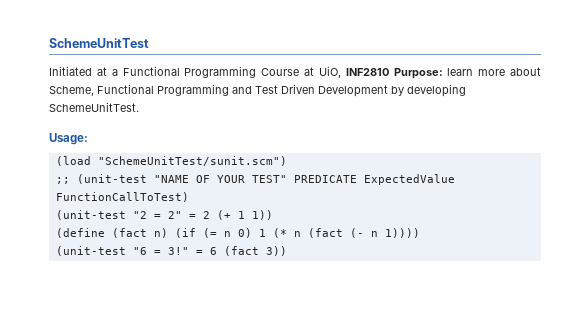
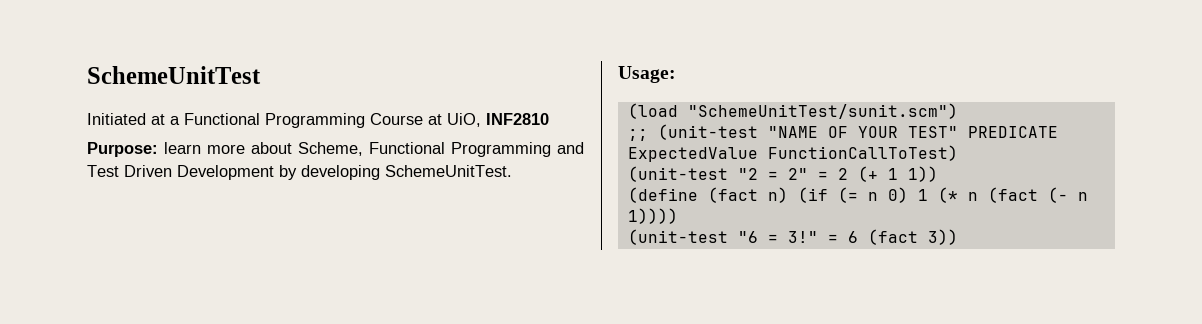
(389, 72) none -> (549, 119) //

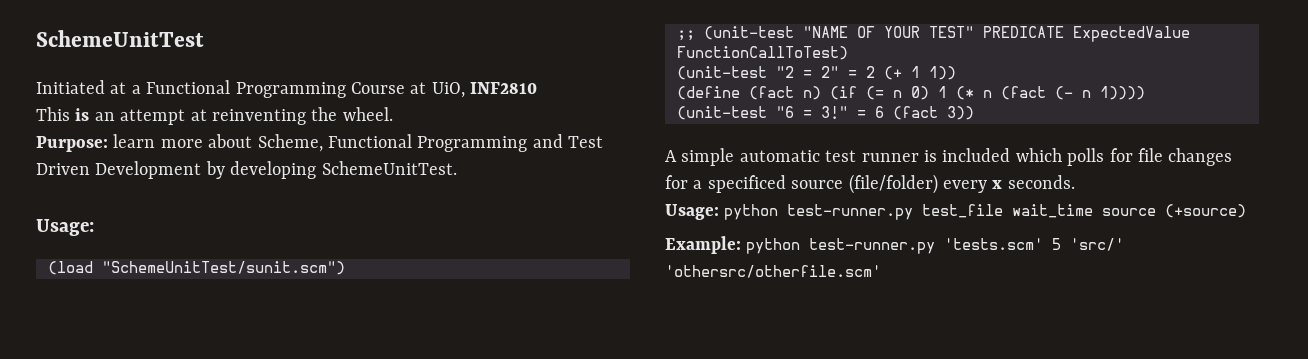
(549, 119) none -> [36,107,393,125] // This is an attempt at reinventing the wheel.
(958, 237) none -> [665,148,1233,166] [665,174,1075,194] [665,204,1247,220] [665,236,1125,254] [665,265,881,278] // A simple automatic test runner is included which polls for file changes for a specificed source (file/folder) every x seconds. // Usage: python test-runner.py test_file wait_time source (+source) // Example: python test-runner.py 'tests.scm' 5 'src/' 'othersrc/otherfile.scm'

